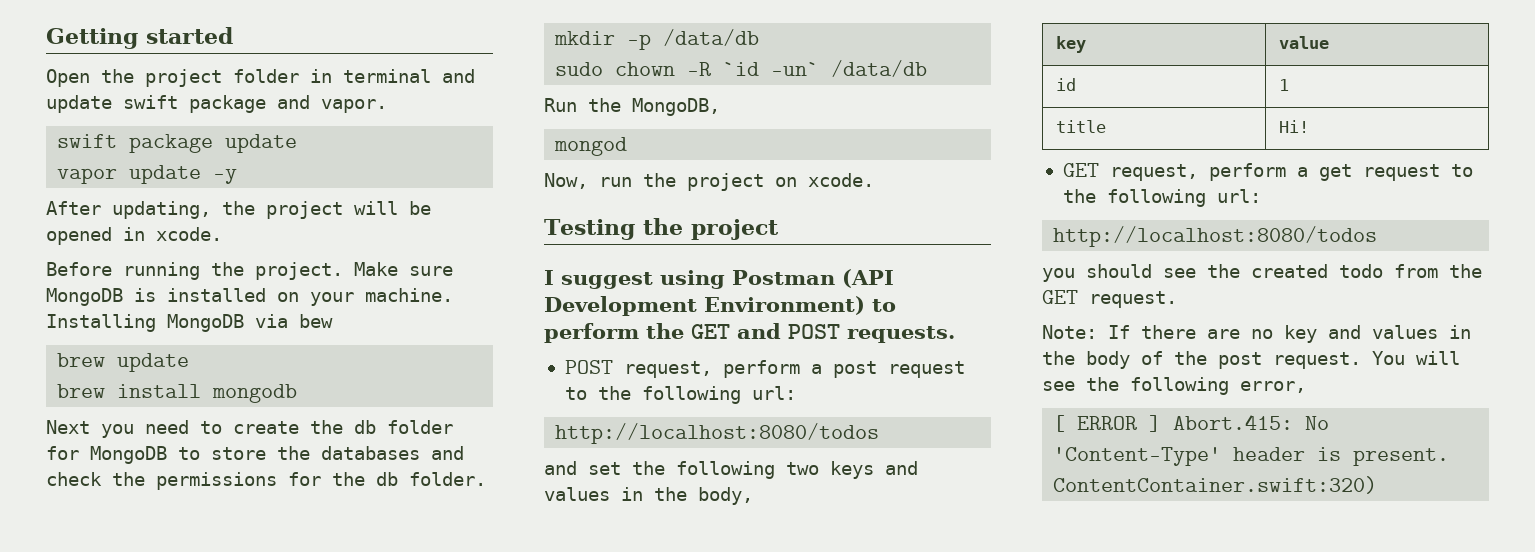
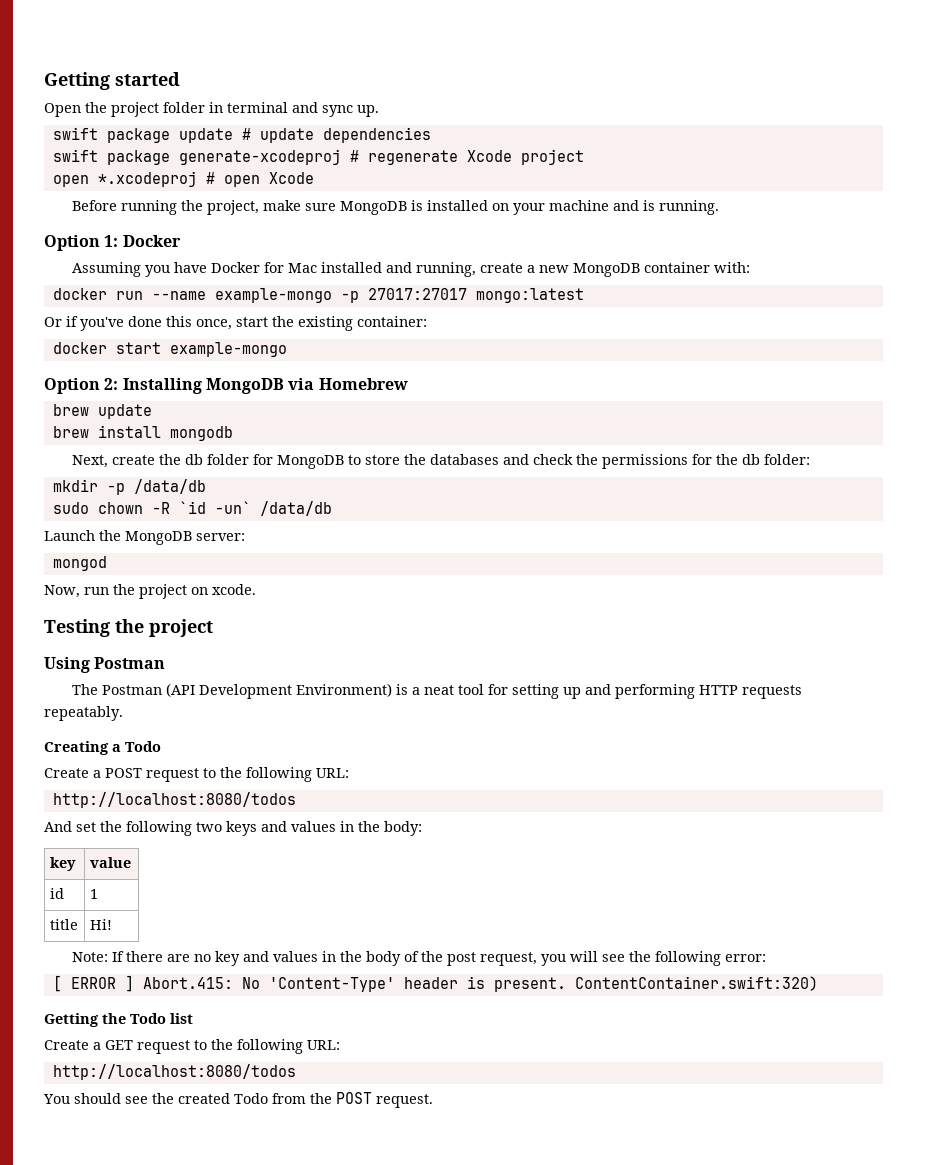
[46,95,387,113] [57,134,298,153] [57,165,238,184] [46,201,431,219] [46,227,222,245] update swift package and vapor. // swift package update // vapor update -y // After updating, the project will be opened in xcode. -> [322,105,379,117] [52,127,431,143] [52,149,584,165] [52,171,314,187] sync up. // swift package update # update dependencies // swift package generate-xcodeproj # regenerate Xcode project // open *.xcodeproj # open Xcode
[255,262,398,280] project. Make -> [206,200,301,215] project, make
[365,288,453,302] machine. -> [548,200,719,215] [44,235,181,251] [71,262,750,277] [52,288,584,303] [44,316,427,331] [52,342,287,357] [44,378,119,394] machine and is running. // Option 1: Docker // Assuming you have Docker for Mac installed and running, create a new MongoDB container with: // docker run --name example-mongo -p 27017:27017 mongo:latest // Or if you've done this once, start the existing container: // docker start example-mongo // Option 2:
[299,314,333,328] bew -> [318,378,408,390] Homebrew
[46,420,222,438] Next you need to -> [71,455,108,468] Next,
[409,472,486,486] folder. -> [763,454,810,465] folder:
[544,98,720,116] Run the MongoDB, -> [44,530,245,545] Launch the MongoDB server:
[544,270,725,289] I suggest using -> [44,657,166,673] [71,684,98,695] Using Postman // The
[872,299,896,312] [544,323,955,343] [564,360,965,378] [564,386,796,404] [555,423,880,444] [544,461,577,475] to perform the GET and POST requests. // POST request, perform a post request to the following url: // http://localhost:8080/todos // and -> [395,684,802,699] [44,706,123,721] [44,741,161,755] [44,767,349,782] [52,792,296,808] [44,821,72,832] is a neat tool for setting up and performing HTTP requests repeatably. // Creating a Todo // Create a POST request to the following URL: // http://localhost:8080/todos // And
[698,487,753,505] body, -> [384,821,422,836] body:
[1062,163,1473,181] [1062,189,1261,207] [1053,226,1378,247] [1042,264,1482,282] [1042,290,1177,308] // GET request, perform a get request to the following url: // http://localhost:8080/todos // you should see the created todo from the GET request. -> (112, 924) none
[1273,351,1405,369] request. You -> [479,952,566,966] request, you
[1240,381,1306,393] error, -> [724,954,766,962] error:
(1378, 485) none -> [44,1013,193,1027] [44,1039,340,1054] [52,1064,296,1080] [43,1092,433,1108] // Getting the Todo list // Create a GET request to the following URL: // http://localhost:8080/todos // You should see the created Todo from the POST request.

